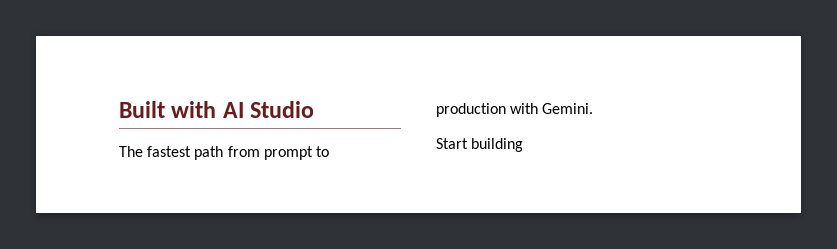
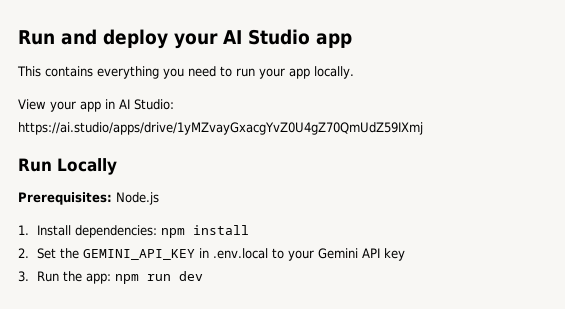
[119,101,315,118] [119,146,329,160] [436,103,594,117] [436,138,524,152] Built with AI Studio // The fastest path from prompt to production with Gemini. // Start building -> [18,29,352,49] [17,66,354,79] [18,99,174,112] [18,122,423,135] [18,158,117,175] [18,192,159,205] [18,225,249,238] [18,248,405,261] [18,271,203,284] Run and deploy your AI Studio app // This contains everything you need to run your app locally. // View your app in AI Studio: https://ai.studio/apps/drive/1yMZvayGxacgYvZ0U4gZ70QmUdZ59IXmj // Run Locally // Prerequisites: Node.js // 1. Install dependencies: npm install // 2. Set the GEMINI_API_KEY in .env.local to your Gemini API key // 3. Run the app: npm run dev

